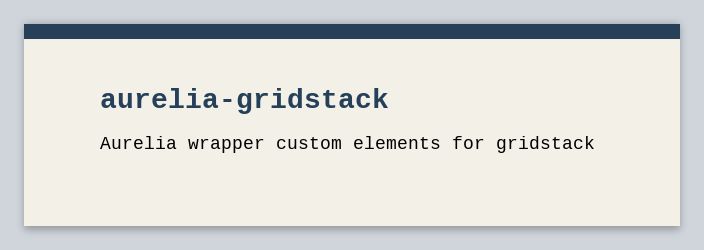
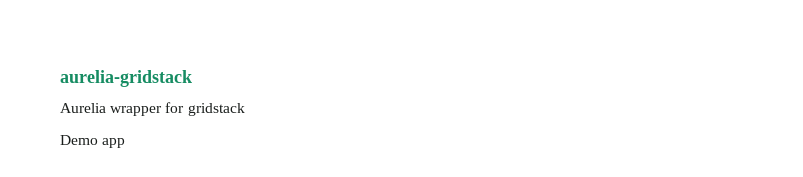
[276,136,441,149] custom elements -> (163, 111) none
(595, 144) none -> [60,135,126,148] // Demo app

